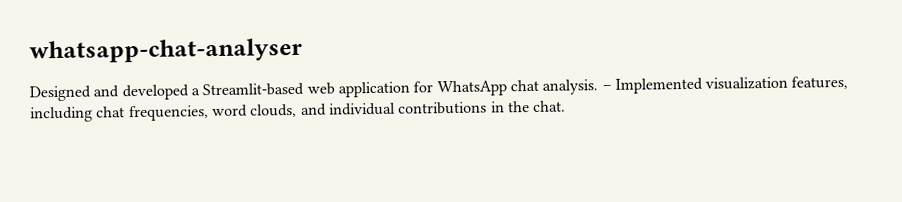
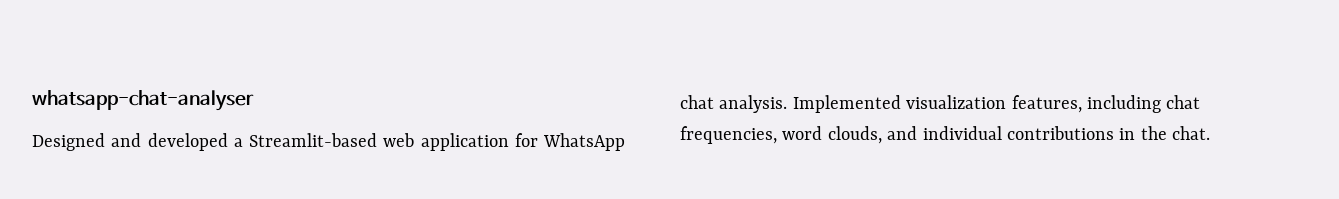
[601,84,612,91] – -> (788, 104) none

